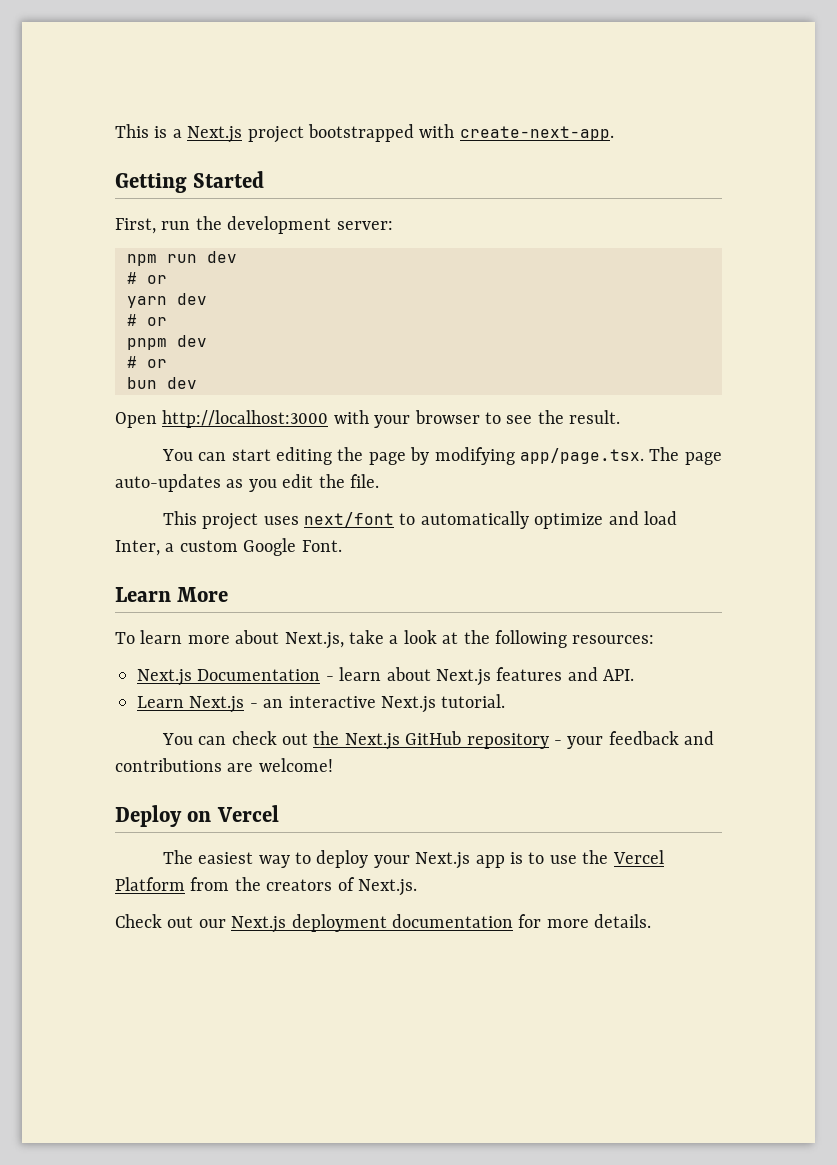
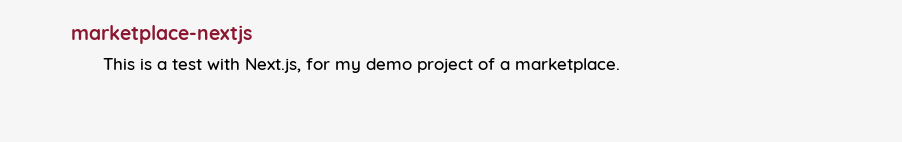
(115, 131) none -> [71,25,252,44] marketplace-nextjs //
[187,124,614,143] [115,171,265,193] [115,216,393,234] [127,251,237,266] [127,272,167,284] [127,293,207,308] [127,314,167,326] [127,335,207,350] [127,356,167,368] [127,377,197,389] [115,410,621,428] [161,447,722,465] [115,474,379,492] [162,511,677,530] [115,538,342,556] [115,587,229,602] [115,630,655,649] [137,667,635,686] [137,694,506,713] [161,731,715,750] [115,758,333,772] [115,805,279,827] [162,850,664,869] [115,877,417,896] [115,914,652,933] Next.js project bootstrapped with create-next-app. // Getting Started // First, run the development server: // npm run dev // # or // yarn dev // # or // pnpm dev // # or // bun dev // Open http://localhost:3000 with your browser to see the result. // You can start editing the page by modifying app/page.tsx. The page auto-updates as you edit the file. // This project uses next/font to automatically optimize and load Inter, a custom Google Font. // Learn More // To learn more about Next.js, take a look at the following resources: // Next.js Documentation - learn about Next.js features and API. // Learn Next.js - an interactive Next.js tutorial. // You can check out the Next.js GitHub repository - your feedback and contributions are welcome! // Deploy on Vercel // The easiest way to deploy your Next.js app is to use the Vercel Platform from the creators of Next.js. // Check out our Next.js deployment documentation for more details. -> [171,58,620,73] test with Next.js, for my demo project of a marketplace.

